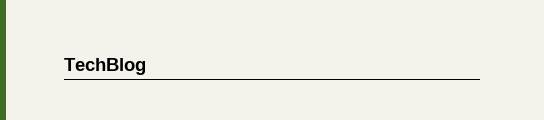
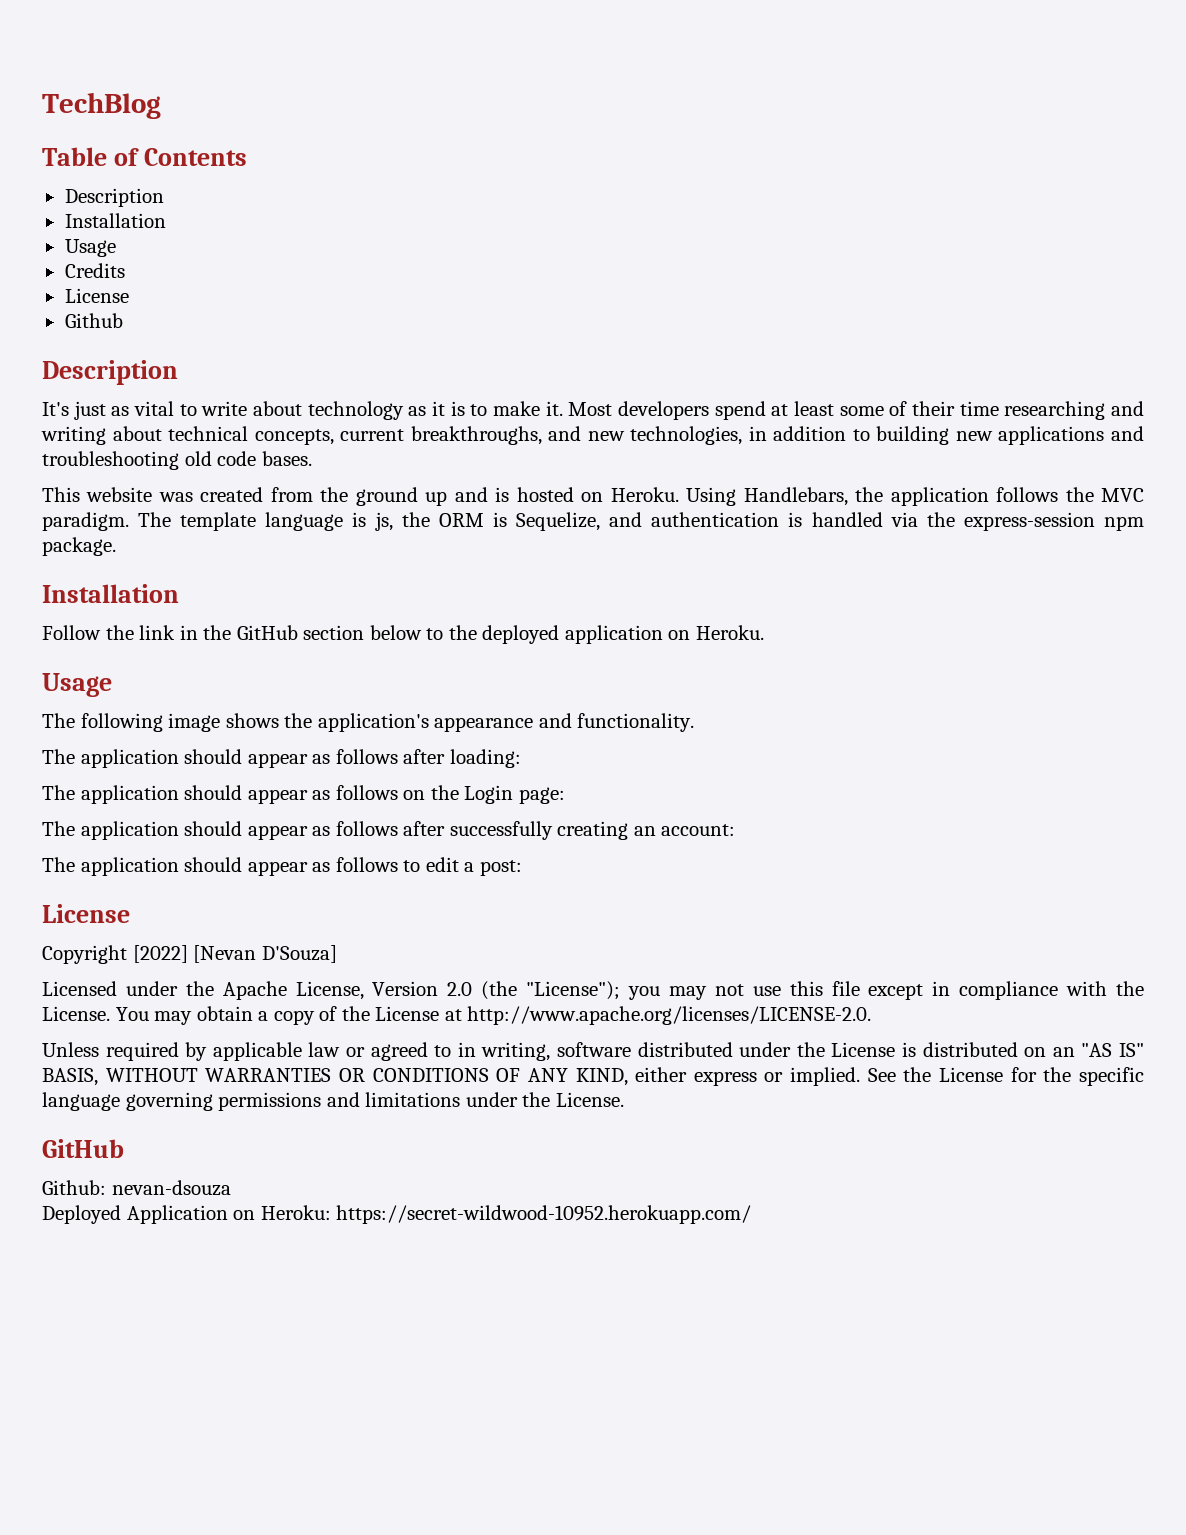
(146, 66) none -> [42,147,247,166] [64,188,164,207] [64,213,166,228] [64,239,116,257] [64,263,125,278] [64,288,129,303] [64,313,123,328] [42,360,178,385] [42,401,1144,420] [41,426,1144,445] [42,451,312,470] [42,487,1145,506] [42,512,1144,531] [42,537,116,556] [42,584,179,603] [42,625,764,644] [42,673,112,697] [42,713,695,732] [42,749,521,768] [42,785,565,804] [42,821,736,840] [42,857,522,876] [42,904,130,923] [42,945,337,964] [42,981,1145,1000] [42,1006,872,1025] [42,1042,1144,1061] [42,1067,1144,1086] [42,1092,624,1111] [42,1139,124,1158] [42,1180,231,1196] [42,1205,752,1224] // Table of Contents // Description // Installation // Usage // Credits // License // Github // Description // It's just as vital to write about technology as it is to make it. Most developers spend at least some of their time researching and writing about technical concepts, current breakthroughs, and new technologies, in addition to building new applications and troubleshooting old code bases. // This website was created from the ground up and is hosted on Heroku. Using Handlebars, the application follows the MVC paradigm. The template language is js, the ORM is Sequelize, and authentication is handled via the express-session npm package. // Installation // Follow the link in the GitHub section below to the deployed application on Heroku. // Usage // The following image shows the application's appearance and functionality. // The application should appear as follows after loading: // The application should appear as follows on the Login page: // The application should appear as follows after successfully creating an account: // The application should appear as follows to edit a post: // License // Copyright [2022] [Nevan D'Souza] // Licensed under the Apache License, Version 2.0 (the "License"); you may not use this file except in compliance with the License. You may obtain a copy of the License at http://www.apache.org/licenses/LICENSE-2.0. // Unless required by applicable law or agreed to in writing, software distributed under the License is distributed on an "AS IS" BASIS, WITHOUT WARRANTIES OR CONDITIONS OF ANY KIND, either express or implied. See the License for the specific language governing permissions and limitations under the License. // GitHub // Github: nevan-dsouza // Deployed Application on Heroku: https://secret-wildwood-10952.herokuapp.com/

